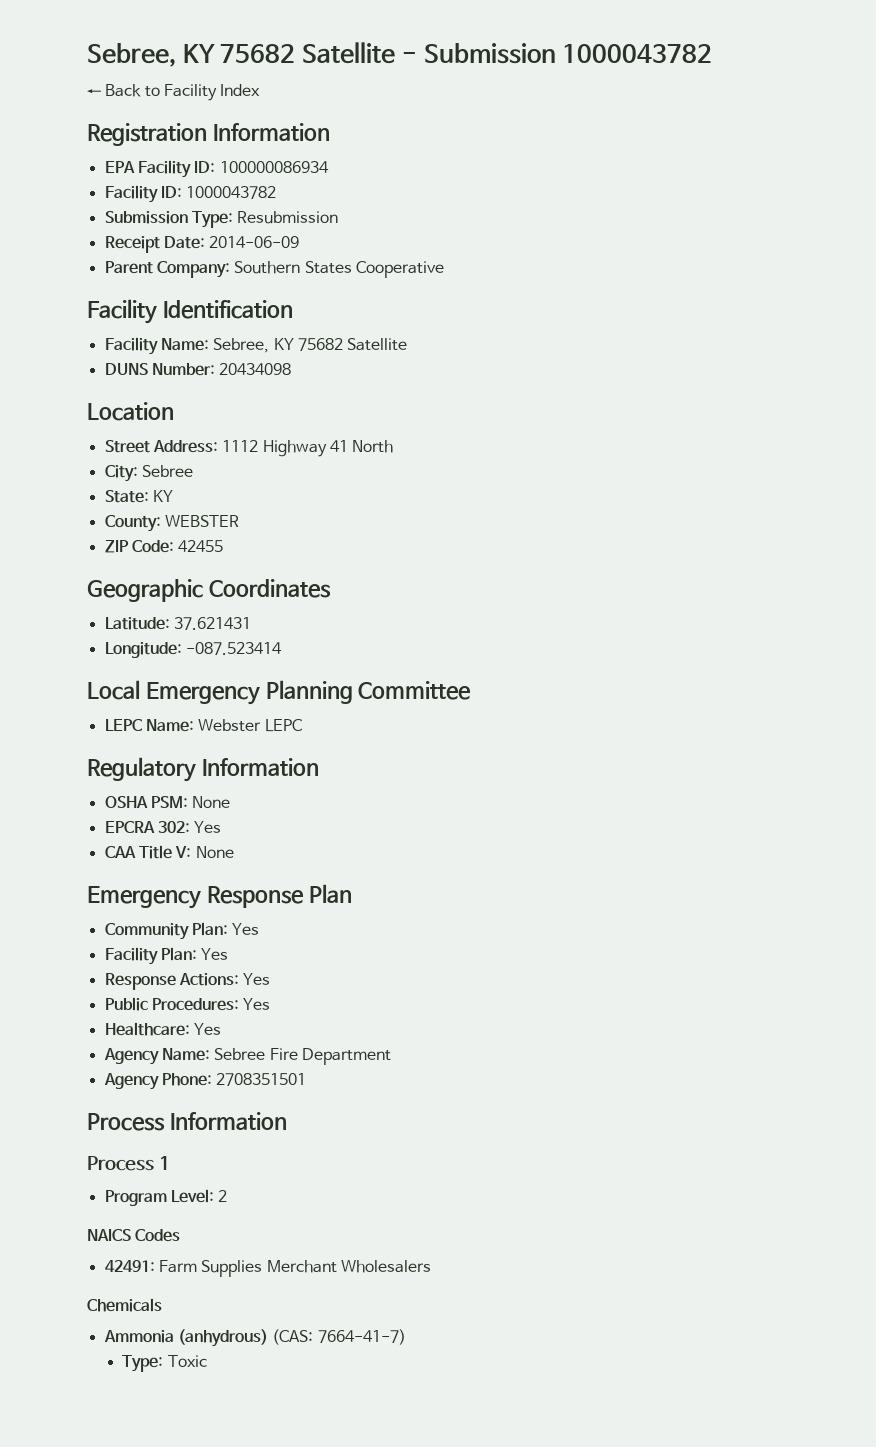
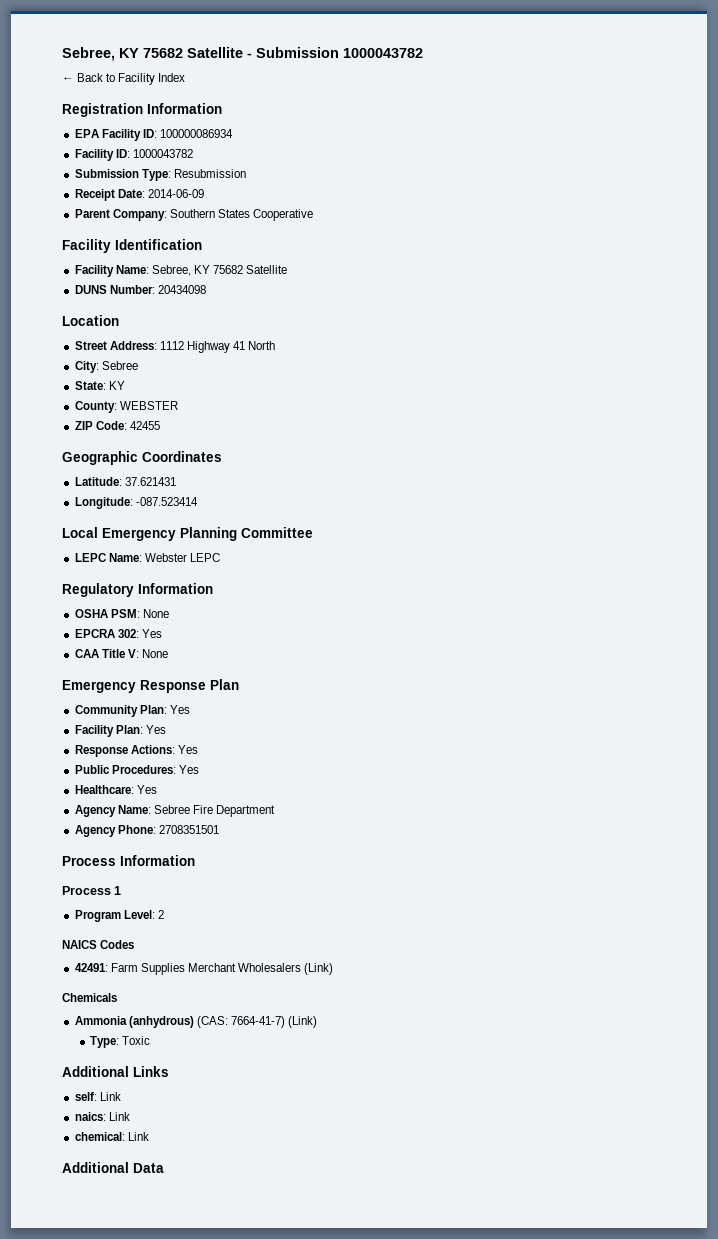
(431, 1266) none -> [304,963,334,975] (Link)
(406, 1337) none -> [288,1016,318,1028] (Link)
(207, 1361) none -> [62,1066,169,1077] [74,1092,121,1101] [74,1112,130,1121] [74,1132,149,1141] [62,1162,164,1173] // Additional Links // self: Link // naics: Link // chemical: Link // Additional Data

